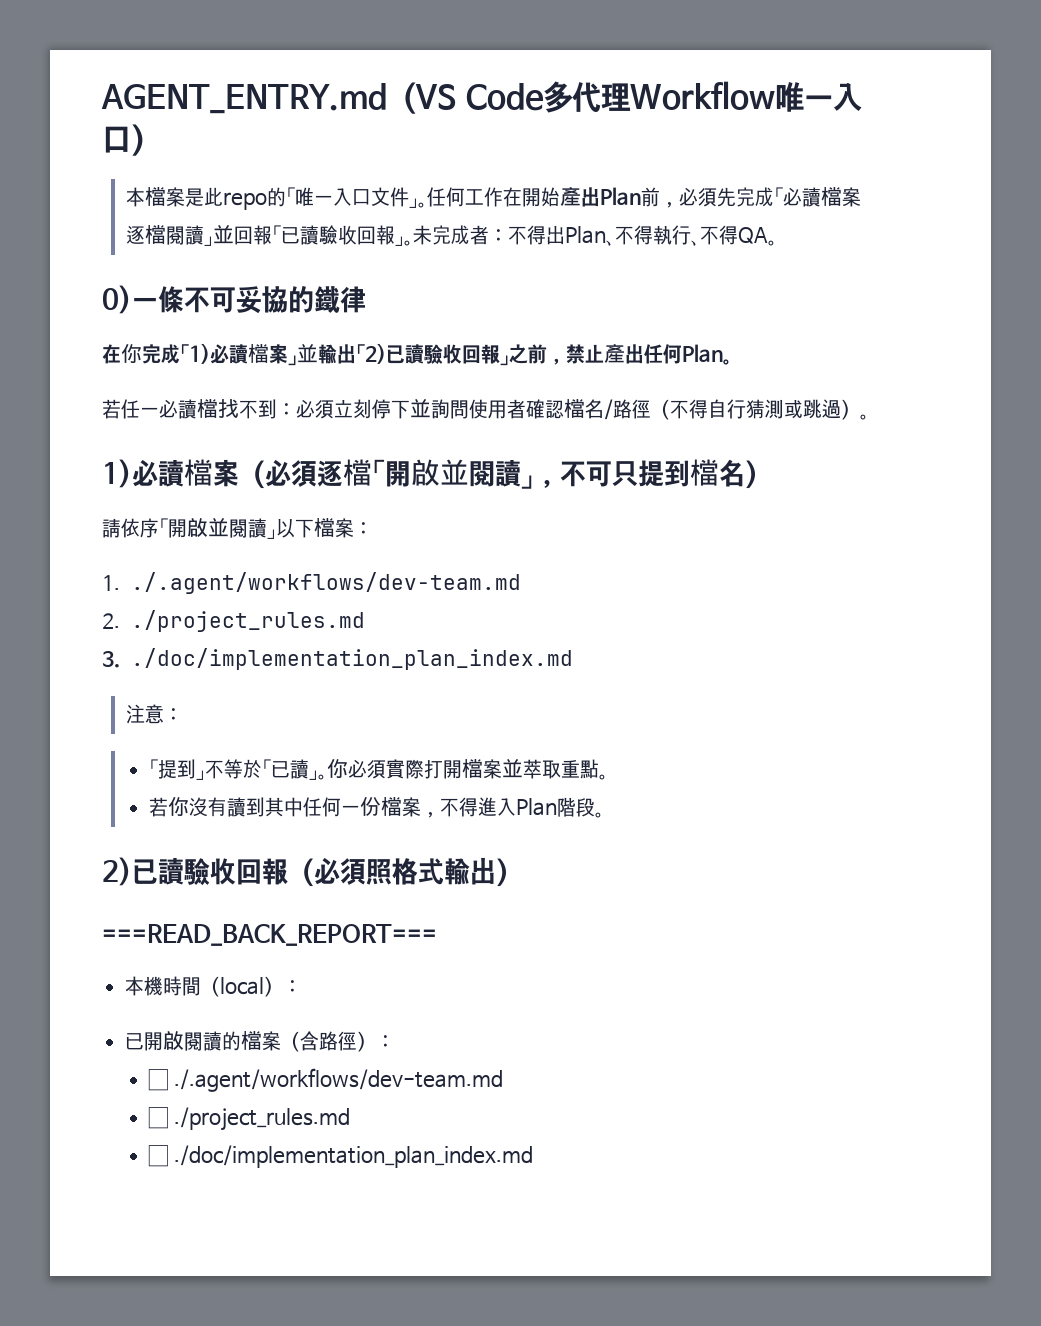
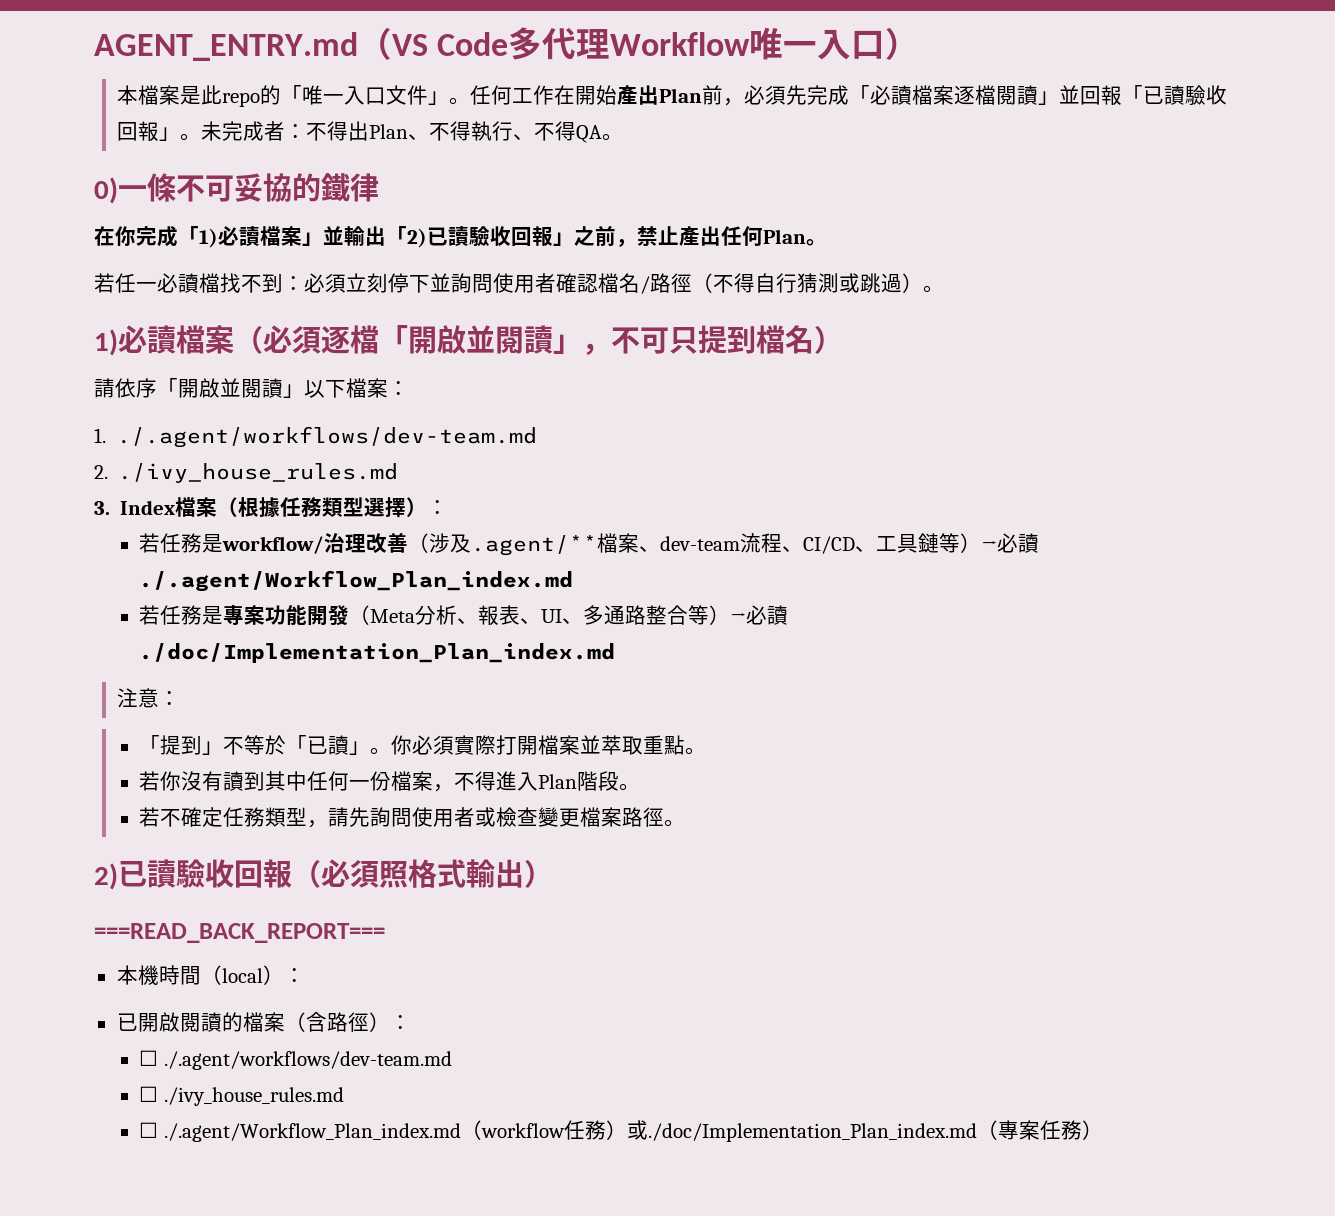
[130,610,365,632] ./project_rules.md -> [118,463,399,483] ./ivy_house_rules.md
[130,648,573,670] ./doc/implementation_plan_index.md -> [120,497,449,518] [139,533,1040,556] [139,570,574,592] [139,605,789,626] [139,643,616,663] Index檔案（根據任務類型選擇）： // 若任務是workflow/治理改善（涉及.agent/**檔案、dev-team流程、CI/CD、工具鏈等）→必讀./.agent/Workflow_Plan_index.md // 若任務是專案功能開發（Meta分析、報表、UI、多通路整合等）→必讀./doc/Implementation_Plan_index.md
(605, 815) none -> [139,807,686,828] // 若不確定任務類型，請先詢問使用者或檢查變更檔案路徑。
[173,1107,350,1131] [148,1145,533,1168] ./project_rules.md // ☐ ./doc/implementation_plan_index.md -> [163,1087,344,1106] [139,1120,1103,1142] ./ivy_house_rules.md // ☐ ./.agent/Workflow_Plan_index.md（workflow任務）或./doc/Implementation_Plan_index.md（專案任務）

